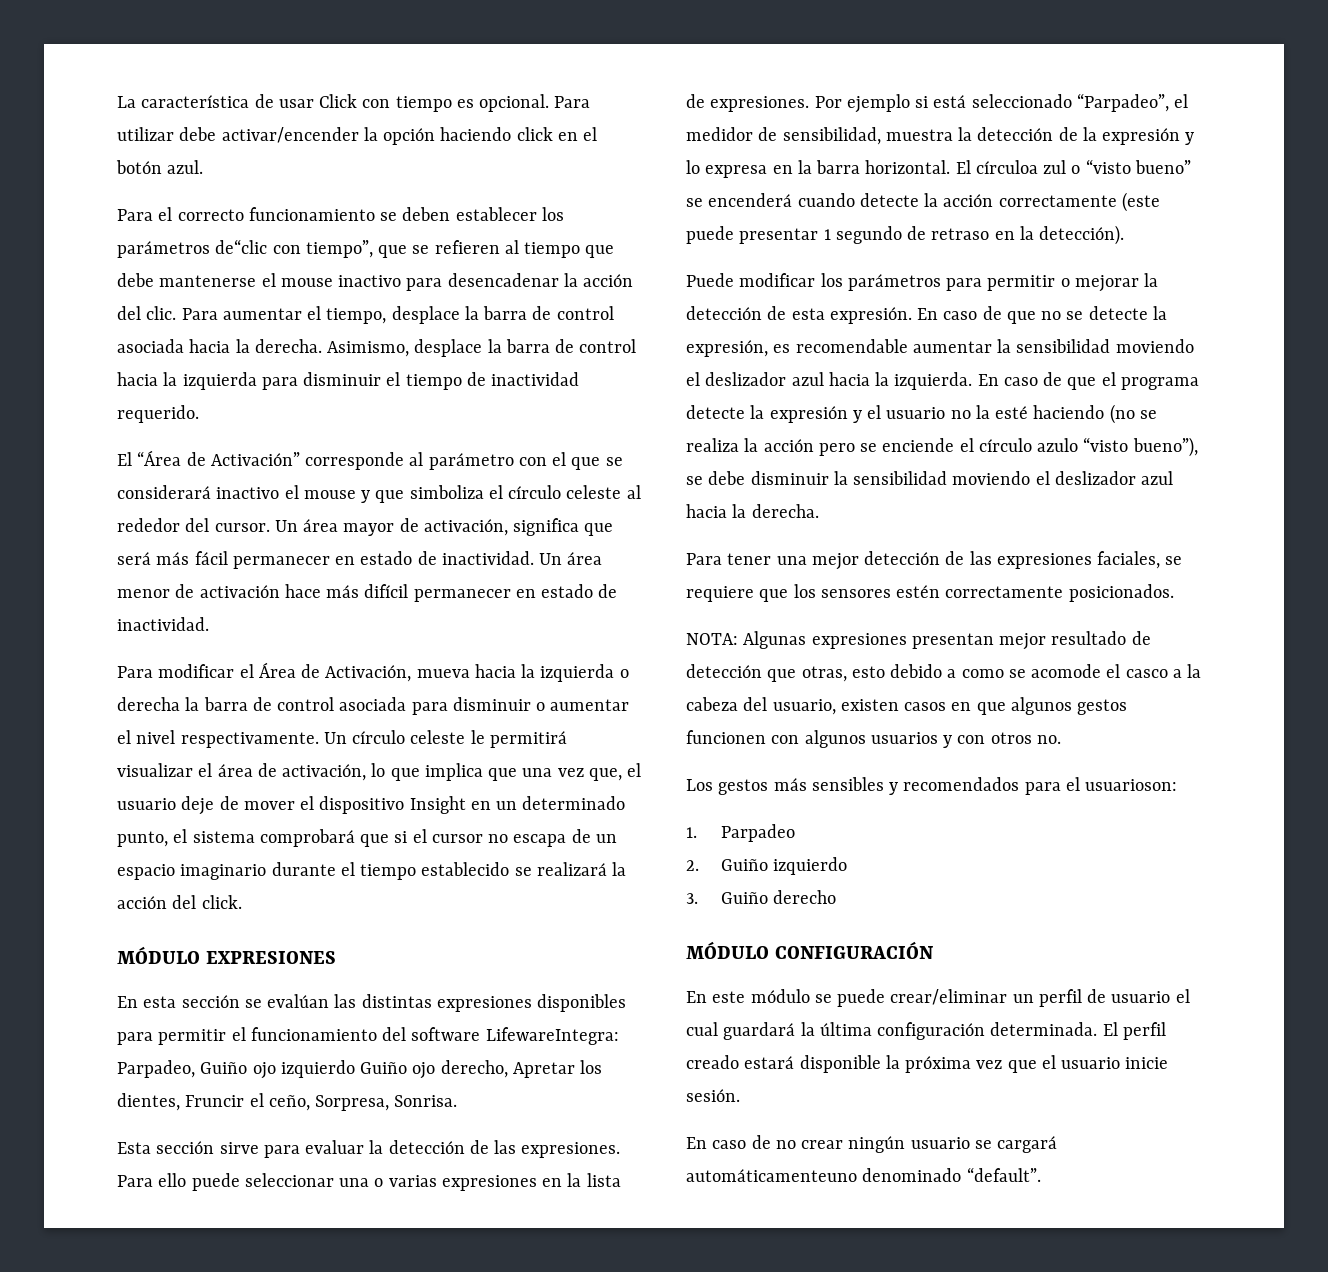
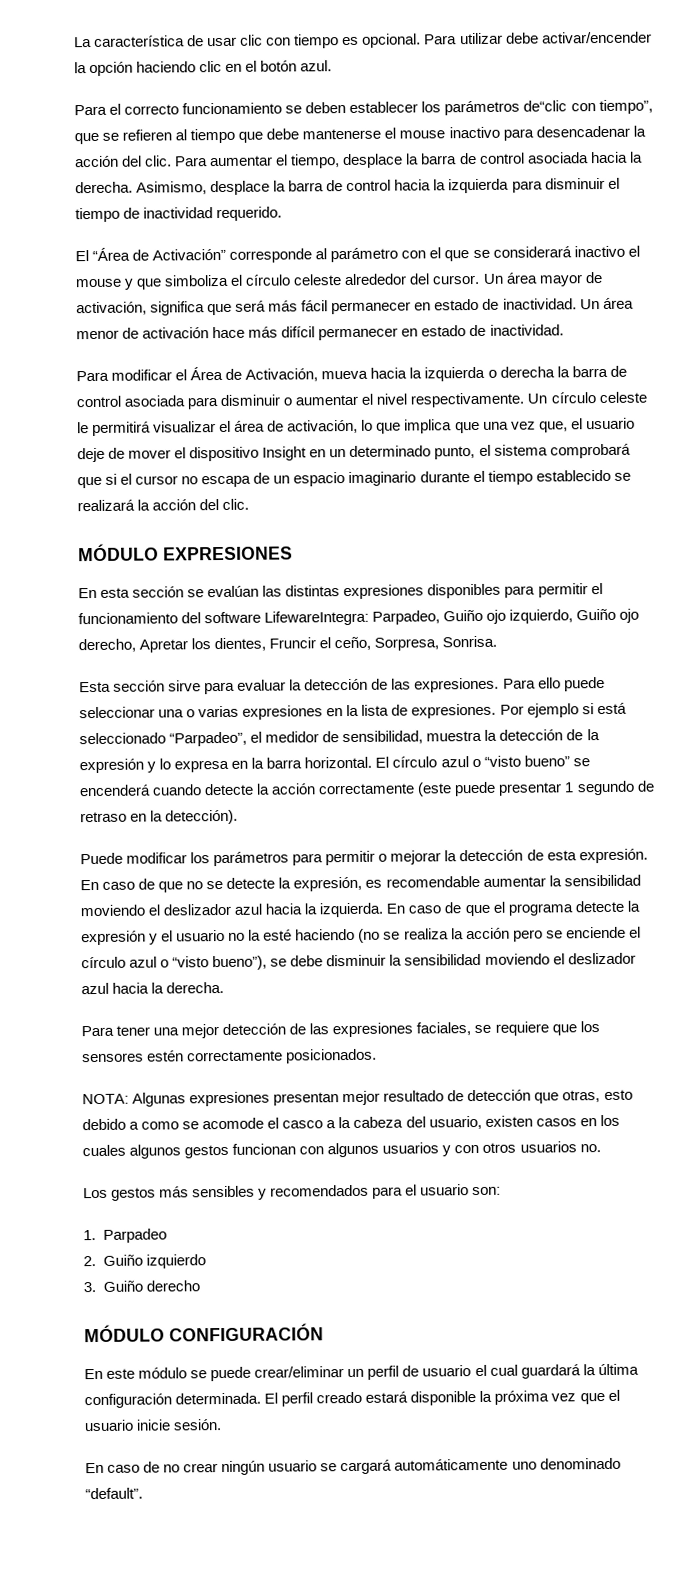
[319,94,358,108] Click -> [240,34,264,46] clic
[516,127,553,141] click -> [199,60,223,73] clic
[626,485,641,499] [117,518,180,532] al rededor -> [344,273,408,286] alrededor
[201,895,242,909] click. -> [222,498,250,510] clic.
[280,1060,355,1078] izquierdo -> [509,609,574,624] izquierdo,
[975,160,1067,174] círculoa zul -> [392,756,469,768] círculo azul
[1037,438,1079,452] azulo -> [129,956,170,968] azul o
[976,702,1006,715] que -> [599,1114,620,1127] [82,1144,126,1157] los cuales
[686,730,766,744] funcionen -> [232,1143,297,1155] funcionan
(1032, 738) none -> [519,1141,577,1153] usuarios
[1085,779,1178,791] usuarioson: -> [420,1184,502,1196] usuario son:
[686,1169,857,1182] automáticamenteuno -> [394,1458,537,1471] automáticamente uno

